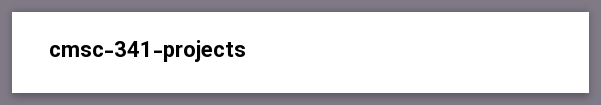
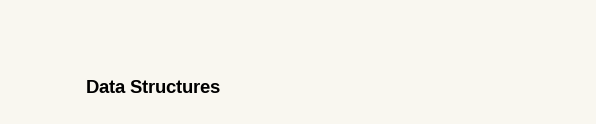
[49,40,246,62] cmsc-341-projects -> [86,80,220,93] Data Structures

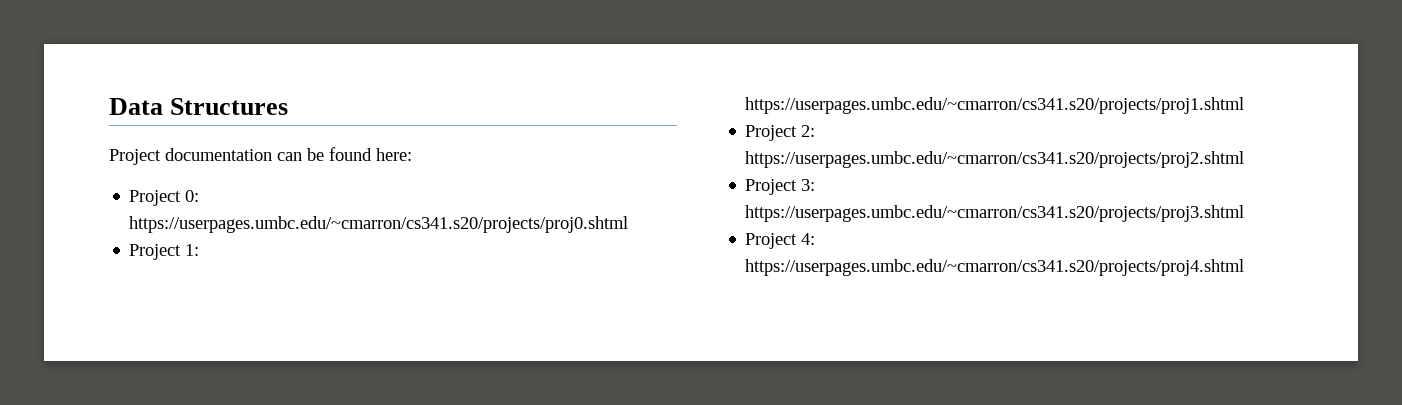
(220, 86) none -> [109,147,412,165] [129,190,200,206] [129,216,629,233] [129,244,200,260] [745,97,1245,114] [745,125,816,141] [745,151,1245,168] [745,179,816,195] [745,205,1245,222] [745,233,816,249] [745,259,1245,276] // Project documentation can be found here: // Project 0: https://userpages.umbc.edu/~cmarron/cs341.s20/projects/proj0.shtml // Project 1: https://userpages.umbc.edu/~cmarron/cs341.s20/projects/proj1.shtml // Project 2: https://userpages.umbc.edu/~cmarron/cs341.s20/projects/proj2.shtml // Project 3: https://userpages.umbc.edu/~cmarron/cs341.s20/projects/proj3.shtml // Project 4: https://userpages.umbc.edu/~cmarron/cs341.s20/projects/proj4.shtml

